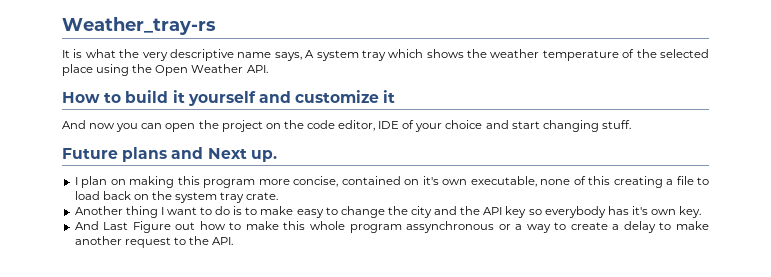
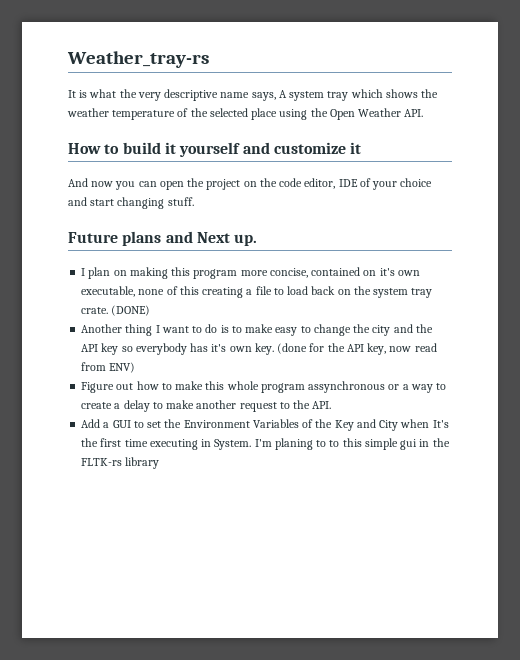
(279, 196) none -> [111,305,151,316] (DONE)
[74,221,129,230] // And Last -> [277,343,437,355] [81,362,136,373] (done for the API key, now read from ENV) //
(234, 241) none -> [81,419,449,431] [81,438,450,450] [81,457,160,469] // Add a GUI to set the Environment Variables of the Key and City when It's the first time executing in System. I'm planing to to this simple gui in the FLTK-rs library

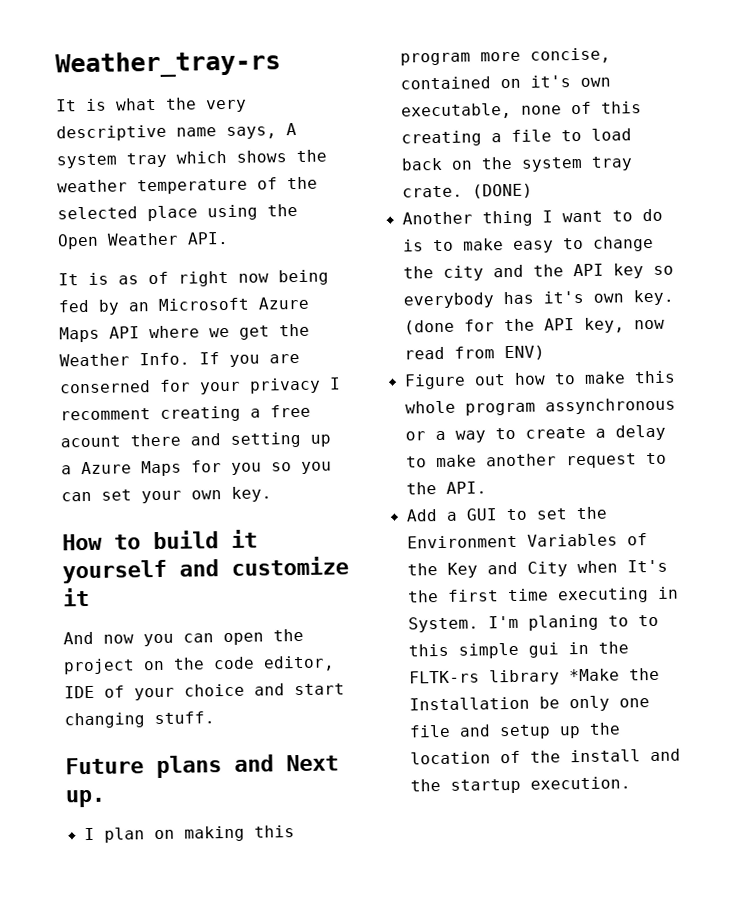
(424, 113) none -> [58,269,329,287] [58,296,309,315] [59,323,310,343] [59,352,300,367] [59,377,341,395] [60,404,311,422] [60,431,331,448] [61,460,332,477] [61,486,272,504] // It is as of right now being fed by an Microsoft Azure Maps API where we get the Weather Info. If you are conserned for your privacy I recomment creating a free acount there and setting up a Azure Maps for you so you can set your own key.
(160, 463) none -> [568,667,660,682] [408,695,650,712] [408,722,621,740] [409,748,681,765] [409,776,631,794] *Make the Installation be only one file and setup up the location of the install and the startup execution.

